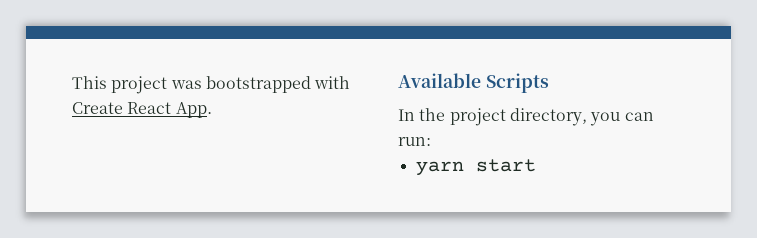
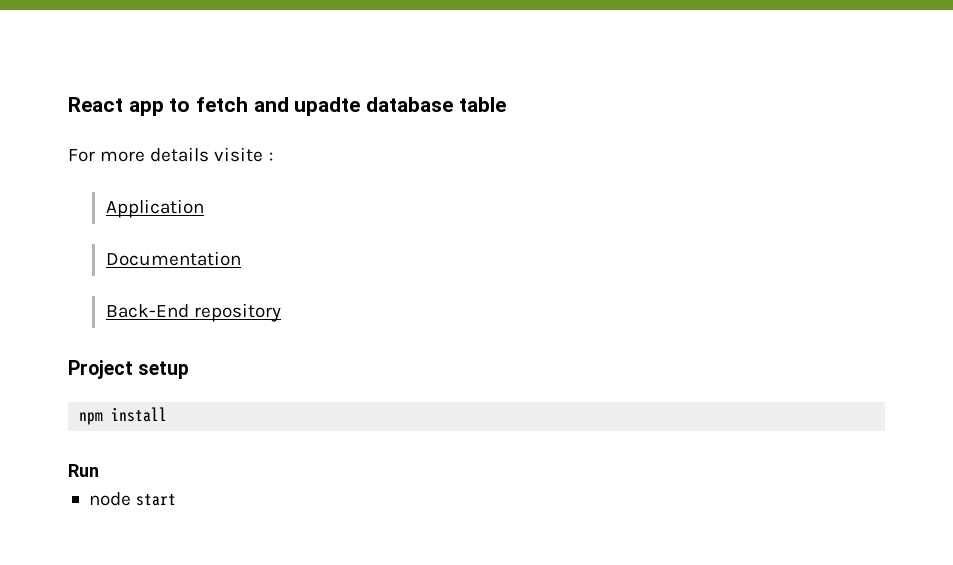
[72,76,351,94] [72,102,212,118] [398,73,549,93] [398,108,654,126] [398,137,431,146] [415,161,464,176] This project was bootstrapped with Create React App. // Available Scripts // In the project directory, you can run: // yarn -> [68,97,506,116] [68,147,273,162] [105,199,204,218] [105,251,241,266] [105,303,281,322] [68,360,190,379] [79,407,168,425] [68,464,99,477] [88,492,131,506] React app to fetch and upadte database table // For more details visite : // Application // Documentation // Back-End repository // Project setup // npm install // Run // node

